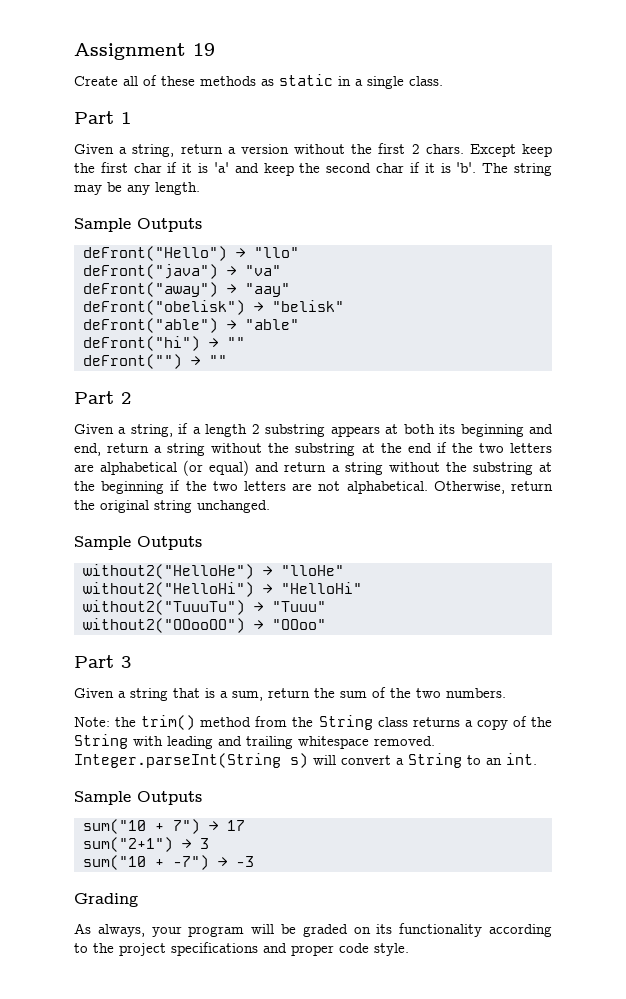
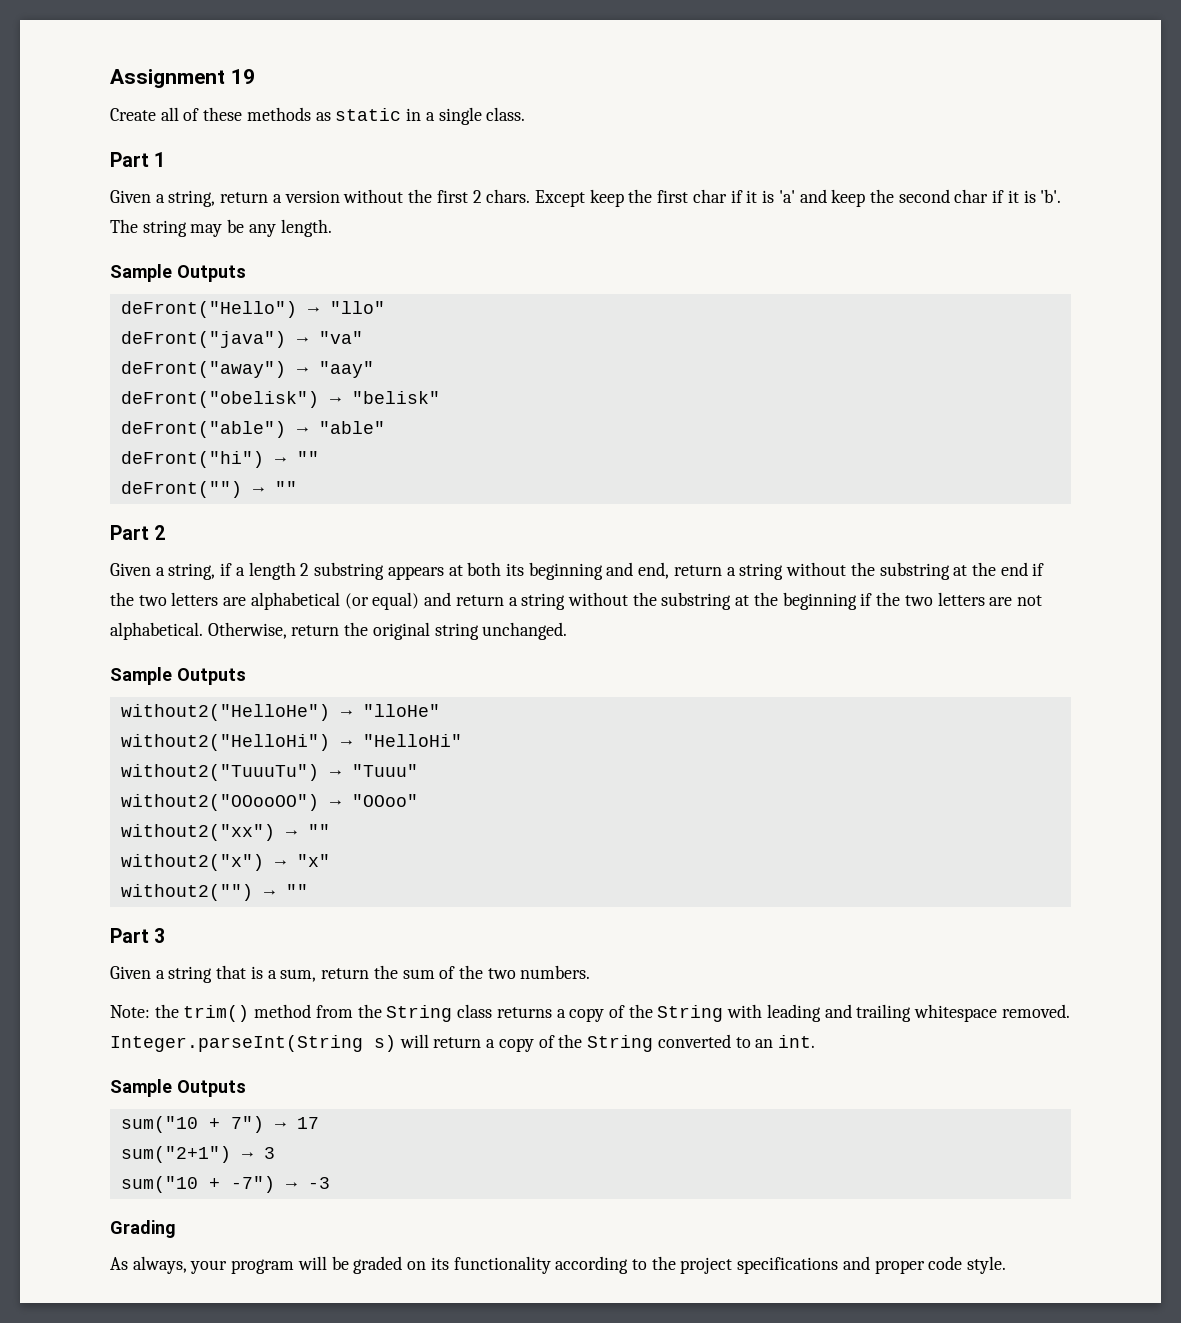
(326, 624) none -> [120,824,330,841] [120,854,330,871] [120,884,308,901] // without2("xx") → "" // without2("x") → "x" // without2("") → ""
[341,753,462,768] convert a String -> [433,1034,731,1052] return a copy of the String converted

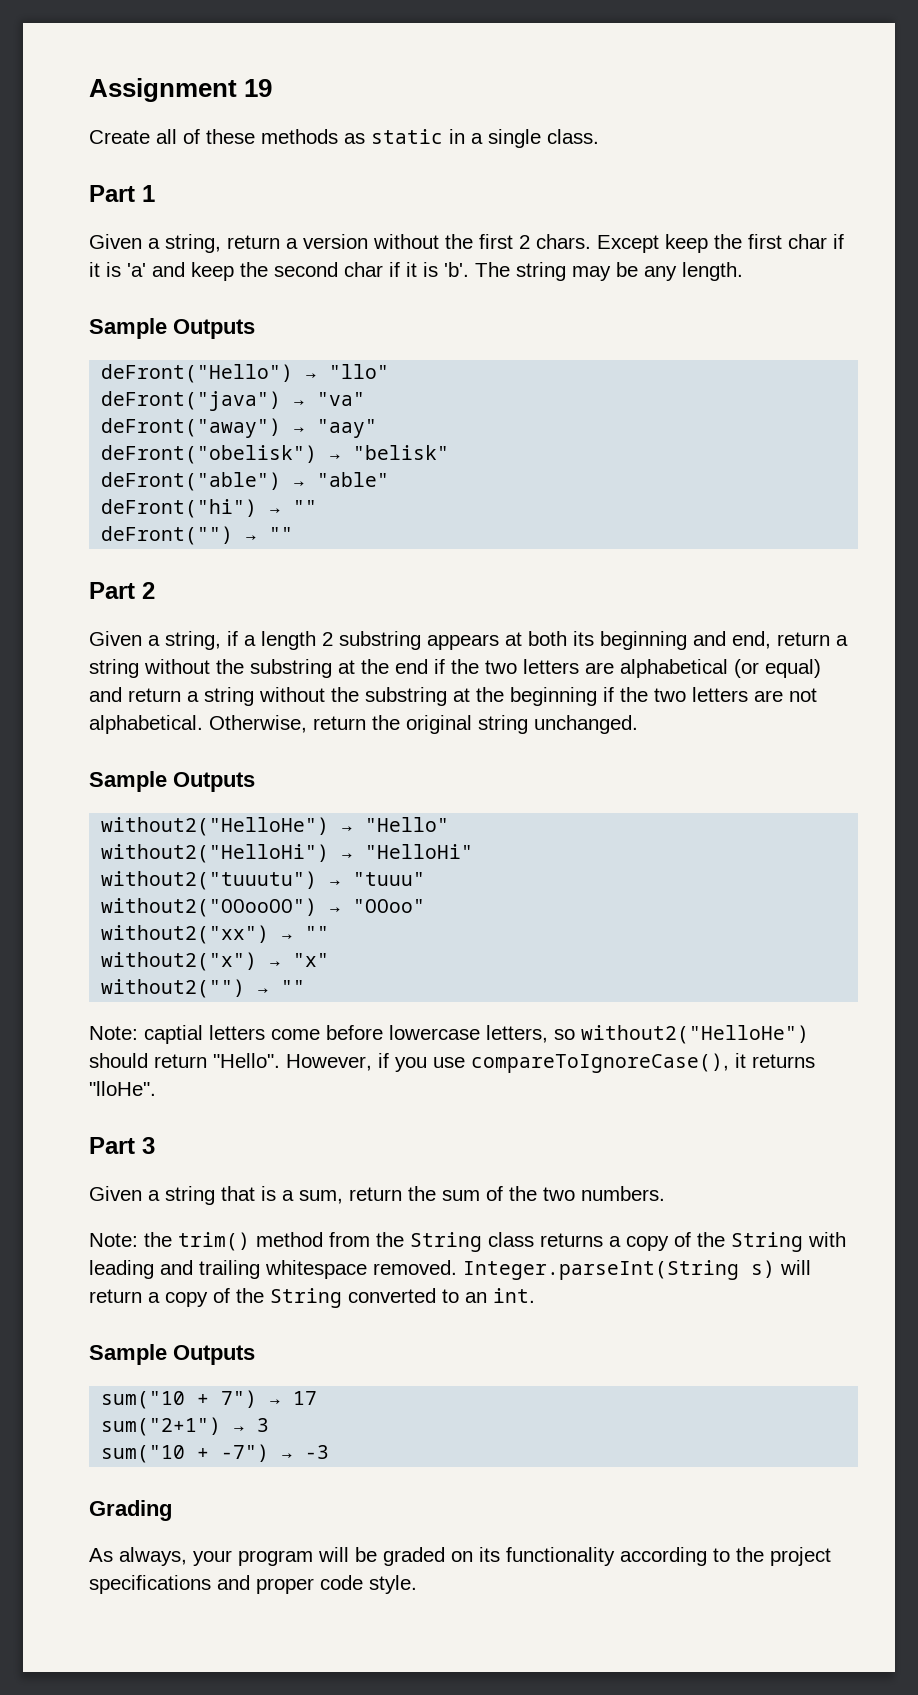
[362,704,440,717] "lloHe" -> [365,817,450,832] "Hello"
[120,764,418,781] without2("TuuuTu") → "Tuuu" -> [101,871,426,890] without2("tuuutu") → "tuuu"
(308, 890) none -> [89,1025,809,1044] [89,1053,815,1073] [89,1081,156,1096] // Note: captial letters come before lowercase letters, so without2("HelloHe") should return "Hello". However, if you use compareToIgnoreCase(), it returns "lloHe".

